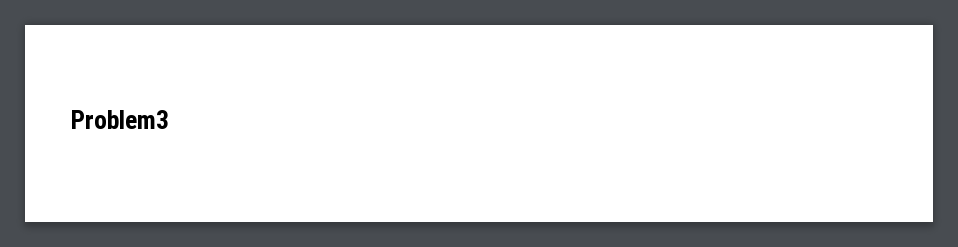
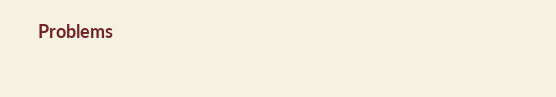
[71,110,169,129] Problem3 -> [38,24,113,38] Problems

